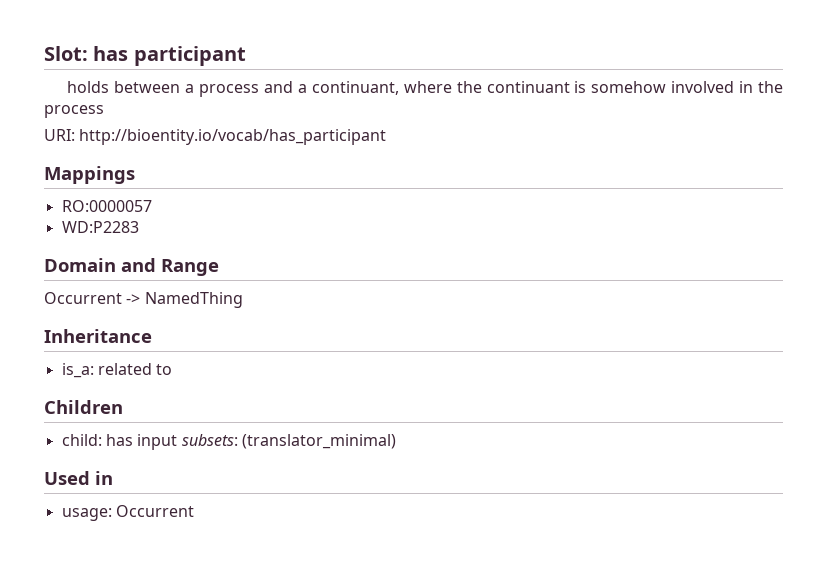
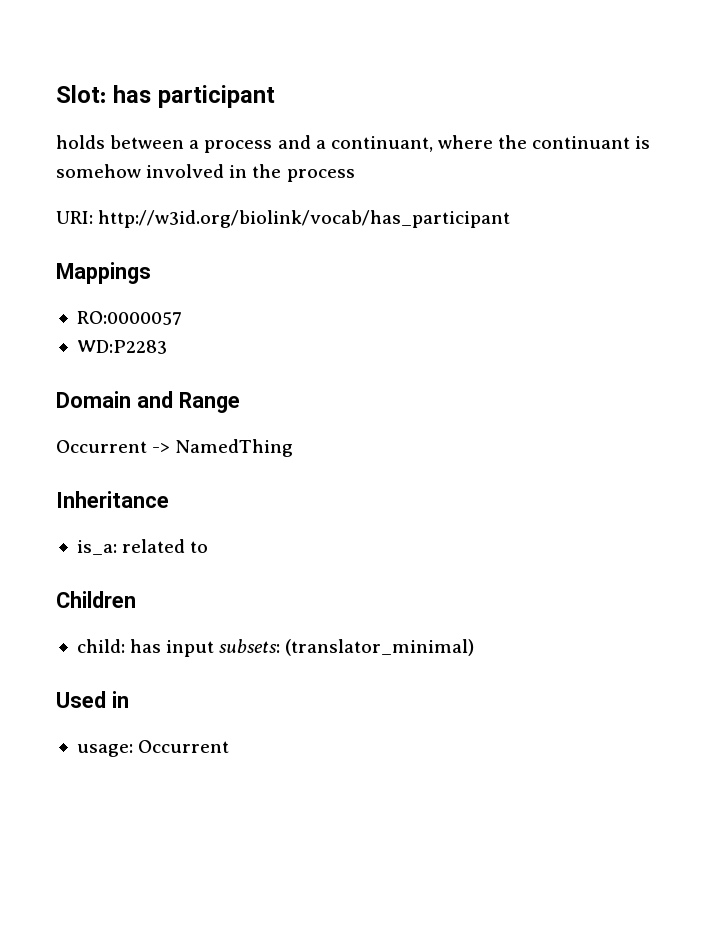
[79,129,387,145] http://bioentity.io/vocab/has_participant -> [98,210,511,228] http://w3id.org/biolink/vocab/has_participant

